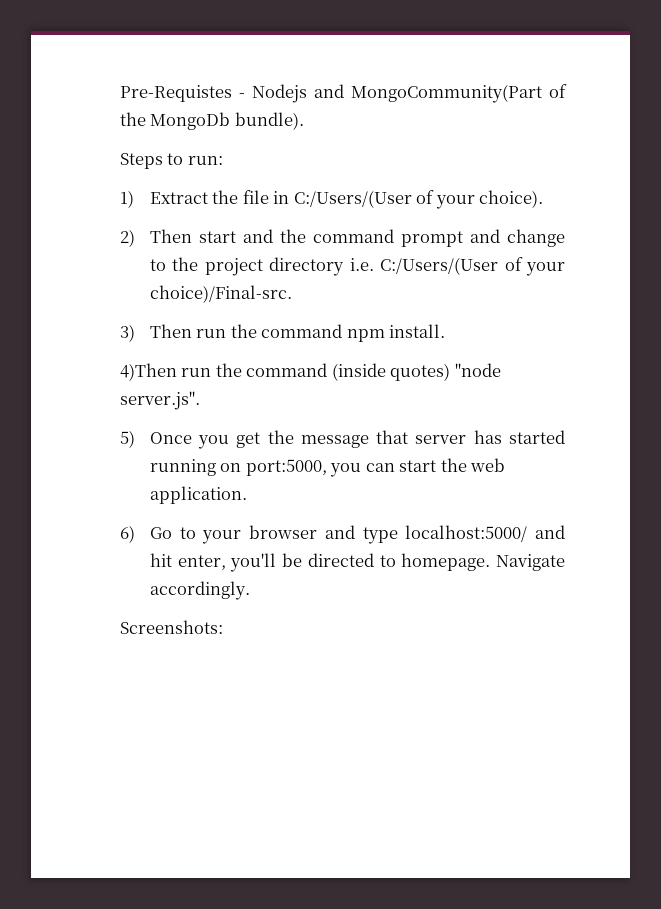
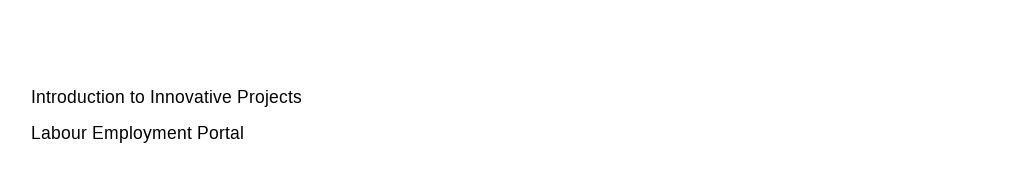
[120,84,567,103] [120,112,304,130] [120,153,223,169] [120,190,544,209] [120,229,565,247] [149,257,565,276] [149,285,292,303] [120,324,446,342] [120,363,501,381] [120,391,200,410] [120,430,565,449] [149,458,506,477] [149,486,247,504] [120,525,565,544] [149,553,565,572] [149,581,250,600] [120,620,223,634] Pre-Requistes - Nodejs and MongoCommunity(Part of the MongoDb bundle). // Steps to run: // 1) Extract the file in C:/Users/(User of your choice). // 2) Then start and the command prompt and change to the project directory i.e. C:/Users/(User of your choice)/Final-src. // 3) Then run the command npm install. // 4)Then run the command (inside quotes) "node server.js". // 5) Once you get the message that server has started running on port:5000, you can start the web application. // 6) Go to your browser and type localhost:5000/ and hit enter, you'll be directed to homepage. Navigate accordingly. // Screenshots: -> [31,90,302,107] [31,126,244,143] Introduction to Innovative Projects // Labour Employment Portal

